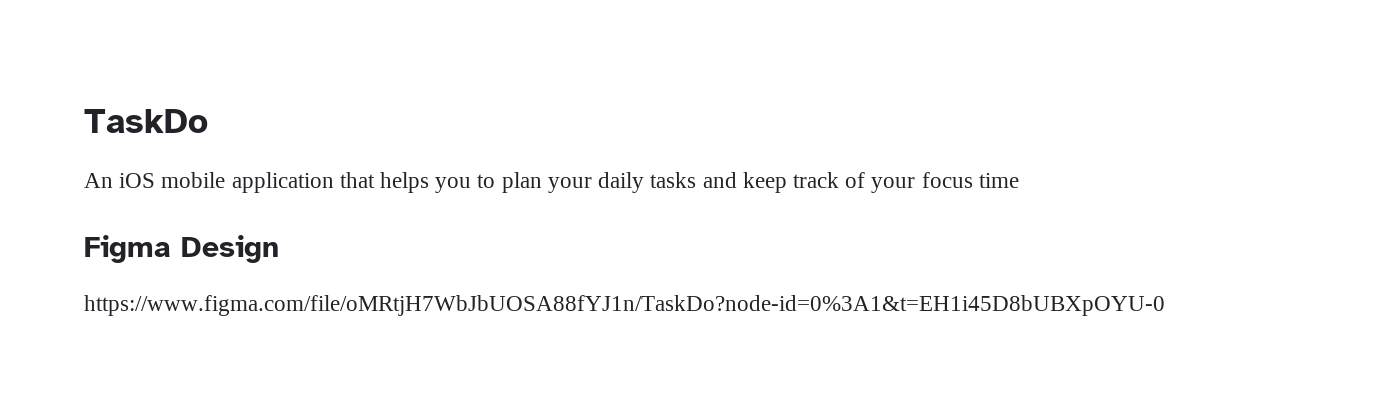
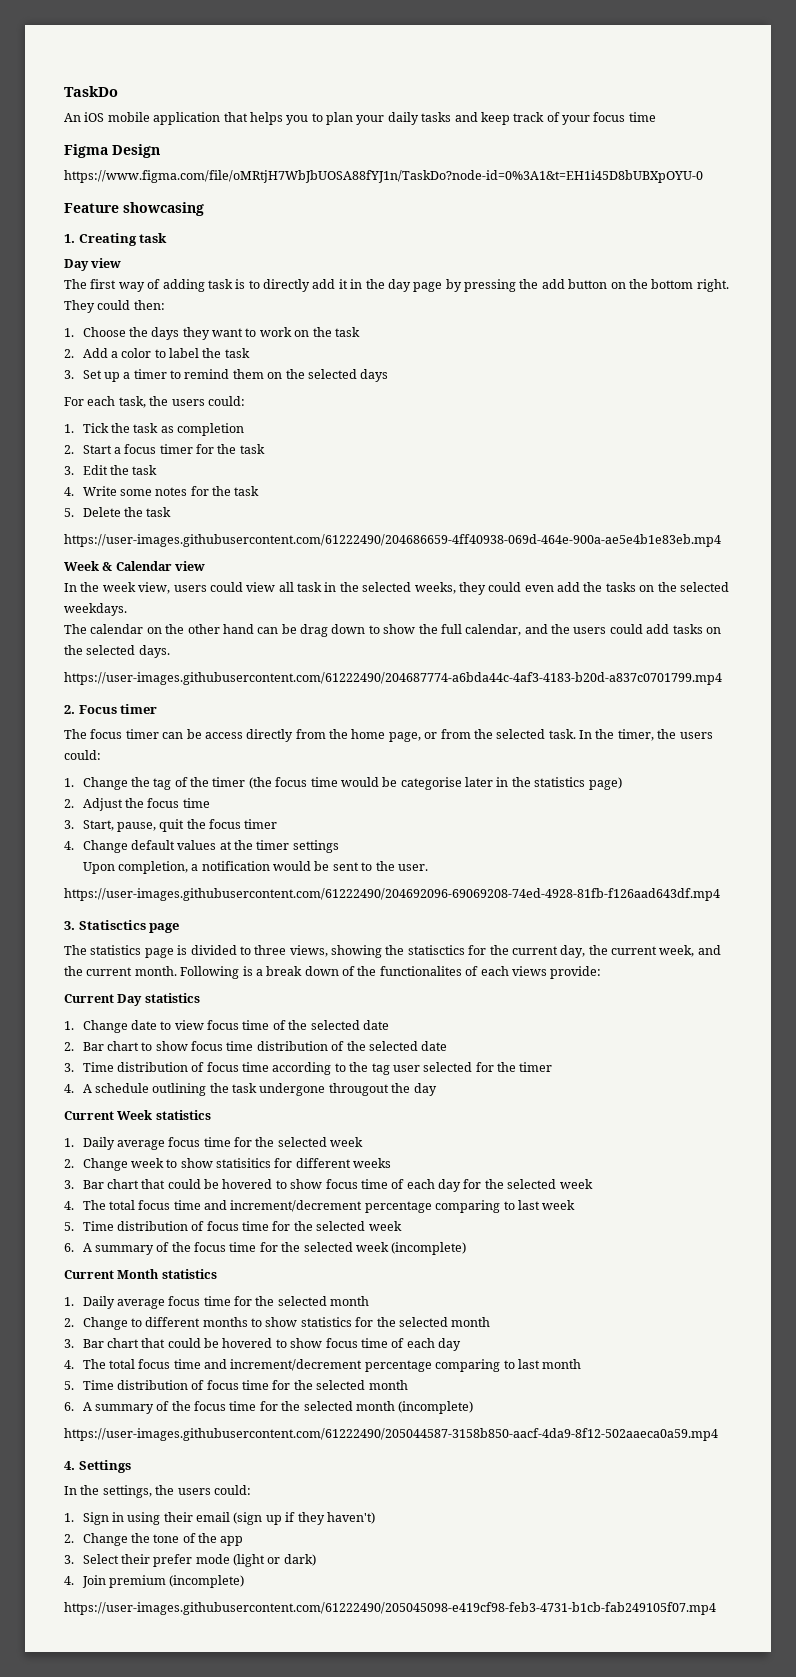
(1165, 305) none -> [64,202,204,216] [64,233,168,246] [64,258,122,271] [64,279,729,292] [64,300,165,313] [64,327,360,340] [64,348,250,358] [64,369,389,382] [64,396,245,408] [64,423,245,436] [64,444,265,454] [64,465,158,475] [64,486,260,496] [64,507,172,517] [64,534,721,547] [64,561,206,571] [64,582,729,595] [64,603,127,616] [64,624,721,637] [64,645,170,658] [64,672,722,685] [64,704,158,714] [64,729,713,742] [64,750,101,760] [64,777,622,790] [64,798,210,811] [64,819,278,832] [64,840,339,853] [82,861,428,874] [64,888,720,901] [64,920,180,933] [64,945,721,958] [64,966,602,979] [64,993,200,1006] [64,1020,389,1033] [64,1041,448,1051] [64,1062,553,1075] [64,1083,437,1096] [64,1110,211,1120] [64,1137,364,1150] [64,1158,392,1171] [64,1179,593,1192] [64,1200,576,1213] [64,1221,402,1231] [64,1242,467,1255] [64,1269,217,1279] [64,1296,370,1309] [64,1317,491,1330] [64,1338,462,1351] [64,1359,582,1372] [64,1380,408,1390] [64,1401,474,1414] [64,1428,718,1441] [64,1460,131,1473] [64,1485,251,1498] [64,1512,375,1525] [64,1533,244,1546] [64,1554,316,1567] [64,1575,245,1588] [64,1602,716,1615] // Feature showcasing // 1. Creating task // Day view // The first way of adding task is to directly add it in the day page by pressing the add button on the bottom right. They could then: // 1. Choose the days they want to work on the task // 2. Add a color to label the task // 3. Set up a timer to remind them on the selected days // For each task, the users could: // 1. Tick the task as completion // 2. Start a focus timer for the task // 3. Edit the task // 4. Write some notes for the task // 5. Delete the task // https://user-images.githubusercontent.com/61222490/204686659-4ff40938-069d-464e-900a-ae5e4b1e83eb.mp4 // Week & Calendar view // In the week view, users could view all task in the selected weeks, they could even add the tasks on the selected weekdays. // The calendar on the other hand can be drag down to show the full calendar, and the users could add tasks on the selected days. // https://user-images.githubusercontent.com/61222490/204687774-a6bda44c-4af3-4183-b20d-a837c0701799.mp4 // 2. Focus timer // The focus timer can be access directly from the home page, or from the selected task. In the timer, the users could: // 1. Change the tag of the timer (the focus time would be categorise later in the statistics page) // 2. Adjust the focus time // 3. Start, pause, quit the focus timer // 4. Change default values at the timer settings // Upon completion, a notification would be sent to the user. // https://user-images.githubusercontent.com/61222490/204692096-69069208-74ed-4928-81fb-f126aad643df.mp4 // 3. Statisctics page // The statistics page is divided to three views, showing the statisctics for the current day, the current week, and the current month. Following is a break down of the functionalites of each views provide: // Current Day statistics // 1. Change date to view focus time of the selected date // 2. Bar chart to show focus time distribution of the selected date // 3. Time distribution of focus time according to the tag user selected for the timer // 4. A schedule outlining the task undergone througout the day // Current Week statistics // 1. Daily average focus time for the selected week // 2. Change week to show statisitics for different weeks // 3. Bar chart that could be hovered to show focus time of each day for the selected week // 4. The total focus time and increment/decrement percentage comparing to last week // 5. Time distribution of focus time for the selected week // 6. A summary of the focus time for the selected week (incomplete) // Current Month statistics // 1. Daily average focus time for the selected month // 2. Change to different months to show statistics for the selected month // 3. Bar chart that could be hovered to show focus time of each day // 4. The total focus time and increment/decrement percentage comparing to last month // 5. Time distribution of focus time for the selected month // 6. A summary of the focus time for the selected month (incomplete) // https://user-images.githubusercontent.com/61222490/205044587-3158b850-aacf-4da9-8f12-502aaeca0a59.mp4 // 4. Settings // In the settings, the users could: // 1. Sign in using their email (sign up if they haven't) // 2. Change the tone of the app // 3. Select their prefer mode (light or dark) // 4. Join premium (incomplete) // https://user-images.githubusercontent.com/61222490/205045098-e419cf98-feb3-4731-b1cb-fab249105f07.mp4

